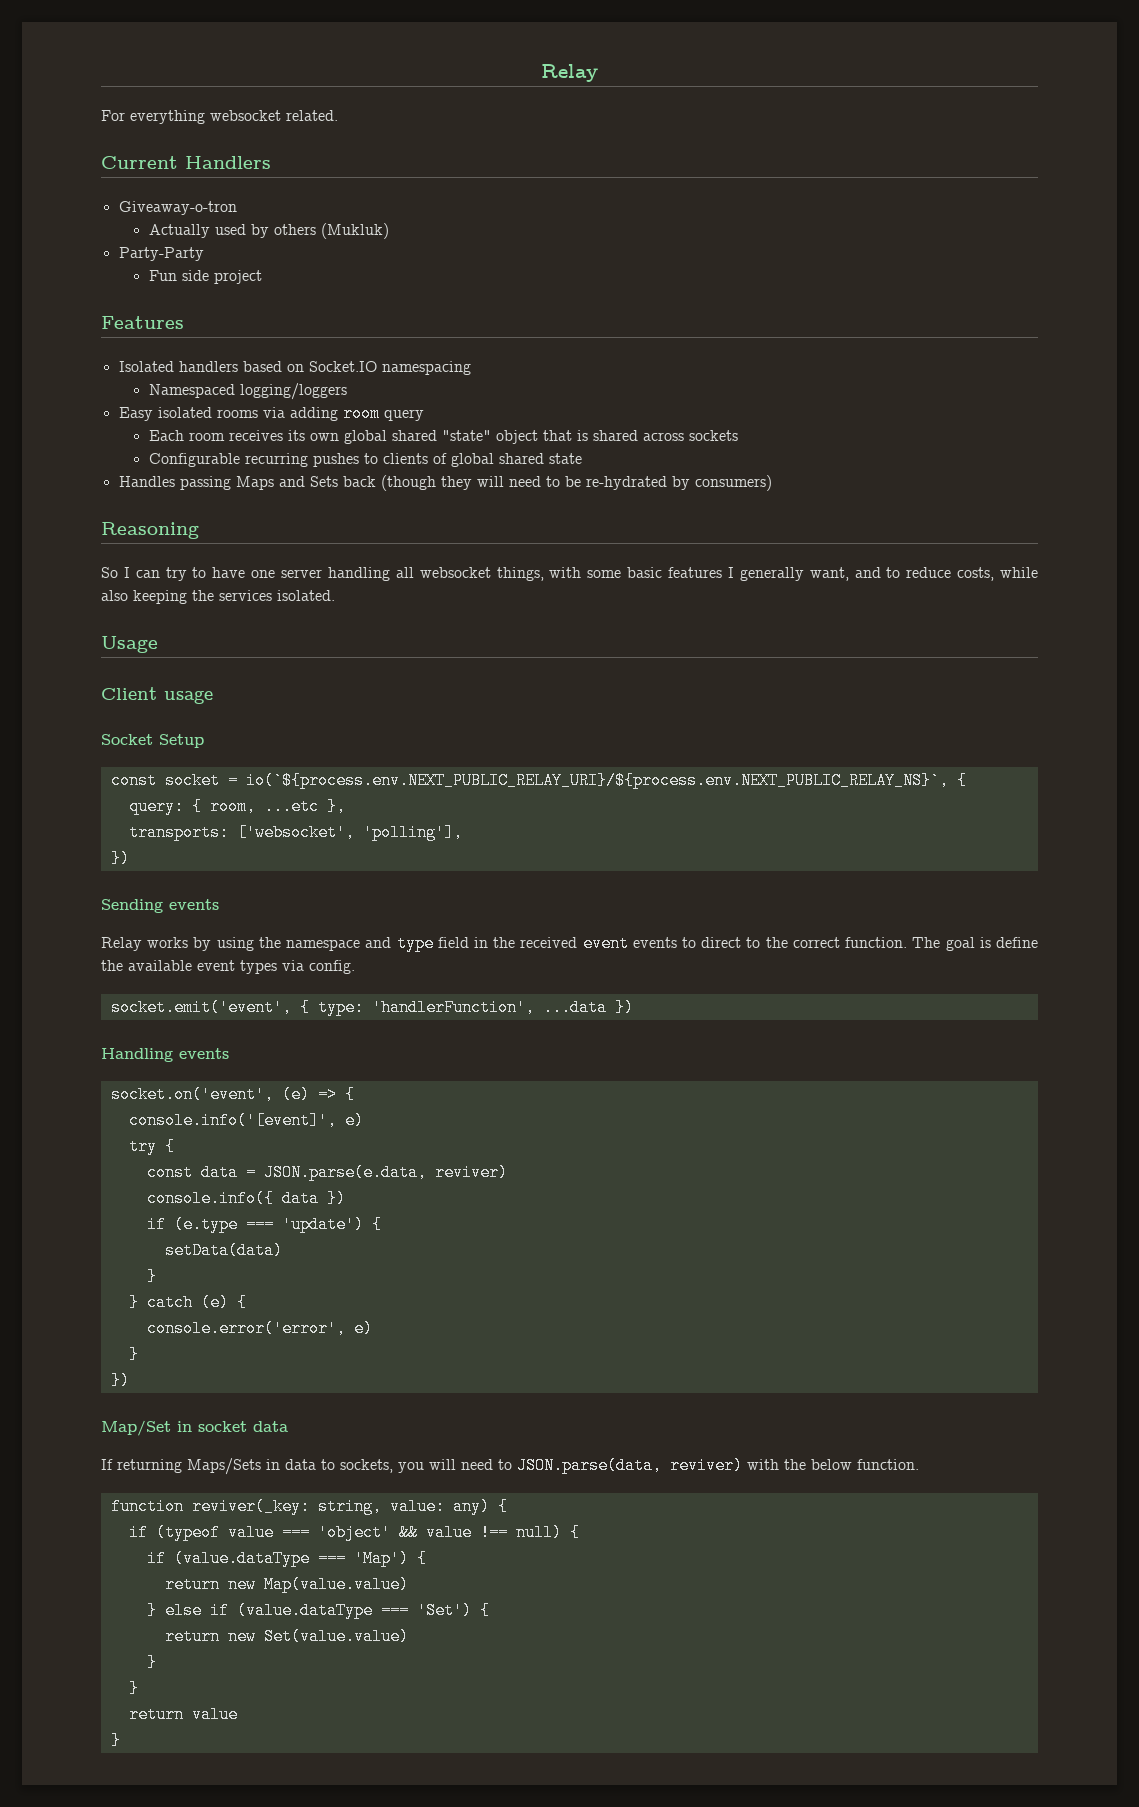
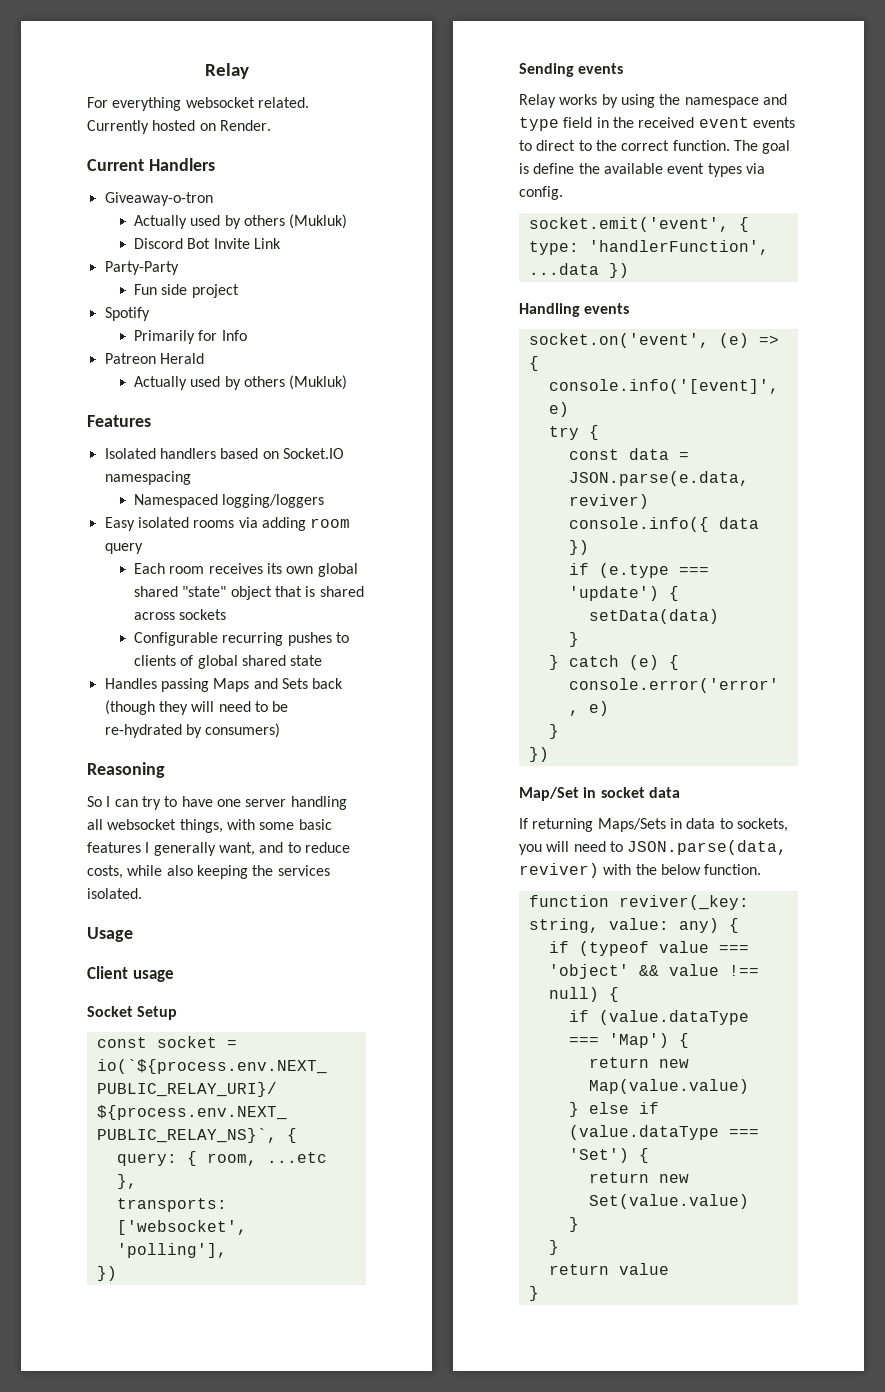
(338, 115) none -> [87,120,271,134] Currently hosted on Render.
(389, 231) none -> [134,238,282,249] // Discord Bot Invite Link
(262, 277) none -> [104,307,150,321] [134,330,247,344] [104,353,204,364] [134,375,348,390] // Spotify // Primarily for Info // Patreon Herald // Actually used by others (Mukluk)

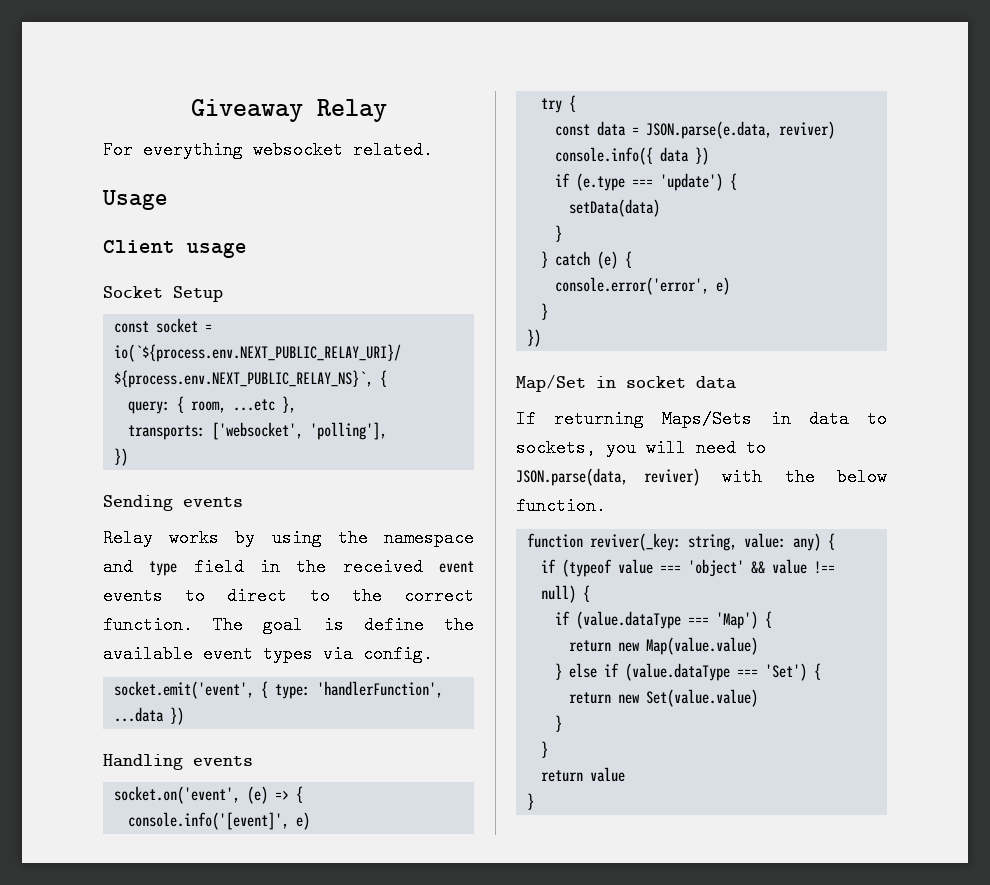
(204, 71) none -> [190,99,303,122] Giveaway
[87,120,271,134] [87,158,215,171] [104,192,213,206] [134,214,348,229] [134,238,282,249] [104,261,179,275] [134,284,239,298] [104,307,150,321] [134,330,247,344] [104,353,204,364] [134,375,348,390] [87,415,151,427] [104,448,344,459] [104,471,191,485] [134,494,325,508] [104,517,351,531] [104,543,143,554] [134,563,358,577] [134,586,364,600] [134,609,227,620] [134,632,350,646] [134,655,323,669] [104,678,344,692] [104,700,289,715] [104,723,281,738] [87,762,165,778] [87,796,347,810] [87,819,332,833] [87,842,350,856] [87,865,330,879] [87,888,142,899] Currently hosted on Render. // Current Handlers // Giveaway-o-tron // Actually used by others (Mukluk) // Discord Bot Invite Link // Party-Party // Fun side project // Spotify // Primarily for Info // Patreon Herald // Actually used by others (Mukluk) // Features // Isolated handlers based on Socket.IO namespacing // Namespaced logging/loggers // Easy isolated rooms via adding room query // Each room receives its own global shared "state" object that is shared across sockets // Configurable recurring pushes to clients of global shared state // Handles passing Maps and Sets back (though they will need to be re-hydrated by consumers) // Reasoning // So I can try to have one server handling all websocket things, with some basic features I generally want, and to reduce costs, while also keeping the services isolated. -> (433, 150) none

